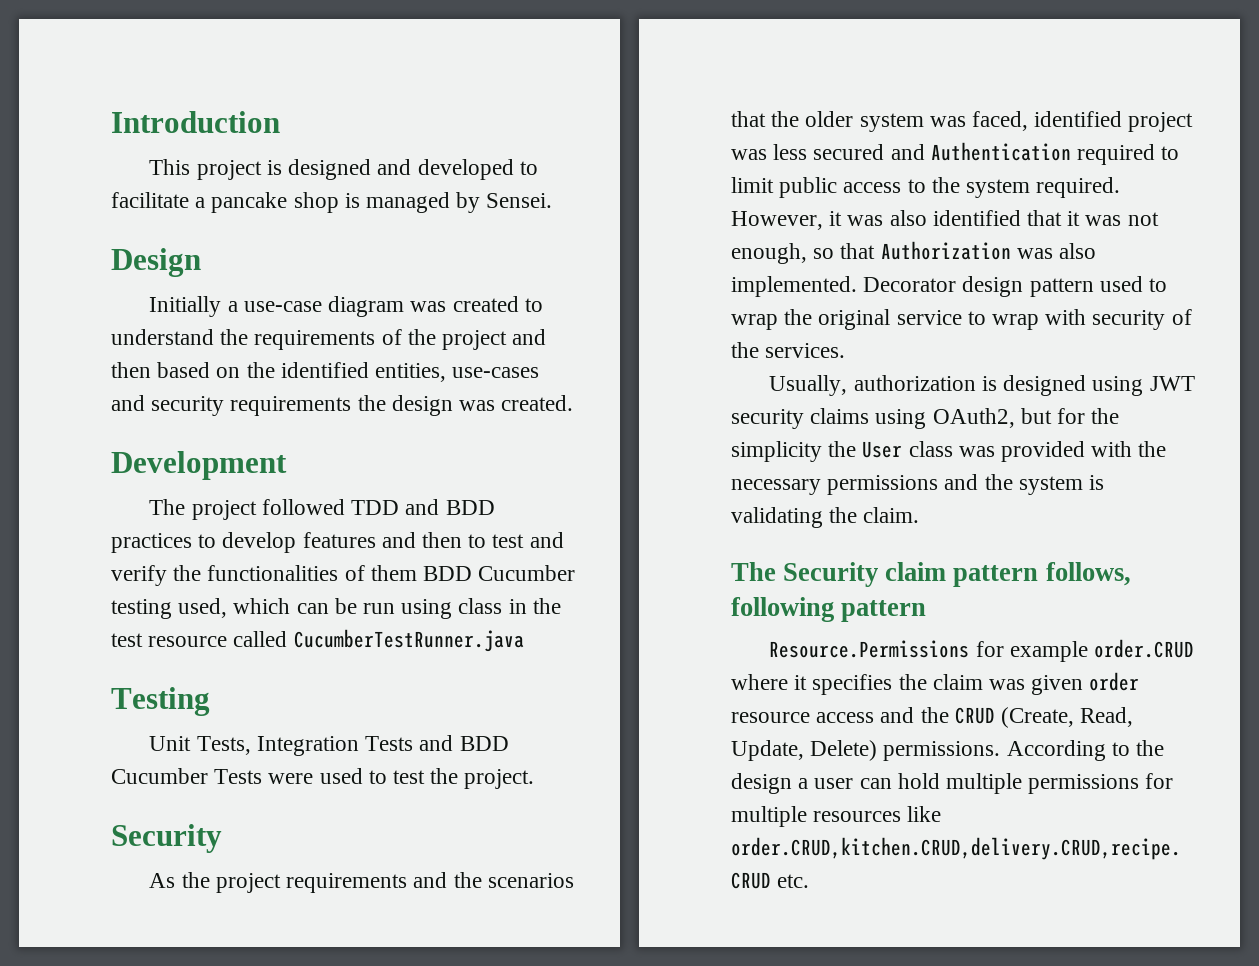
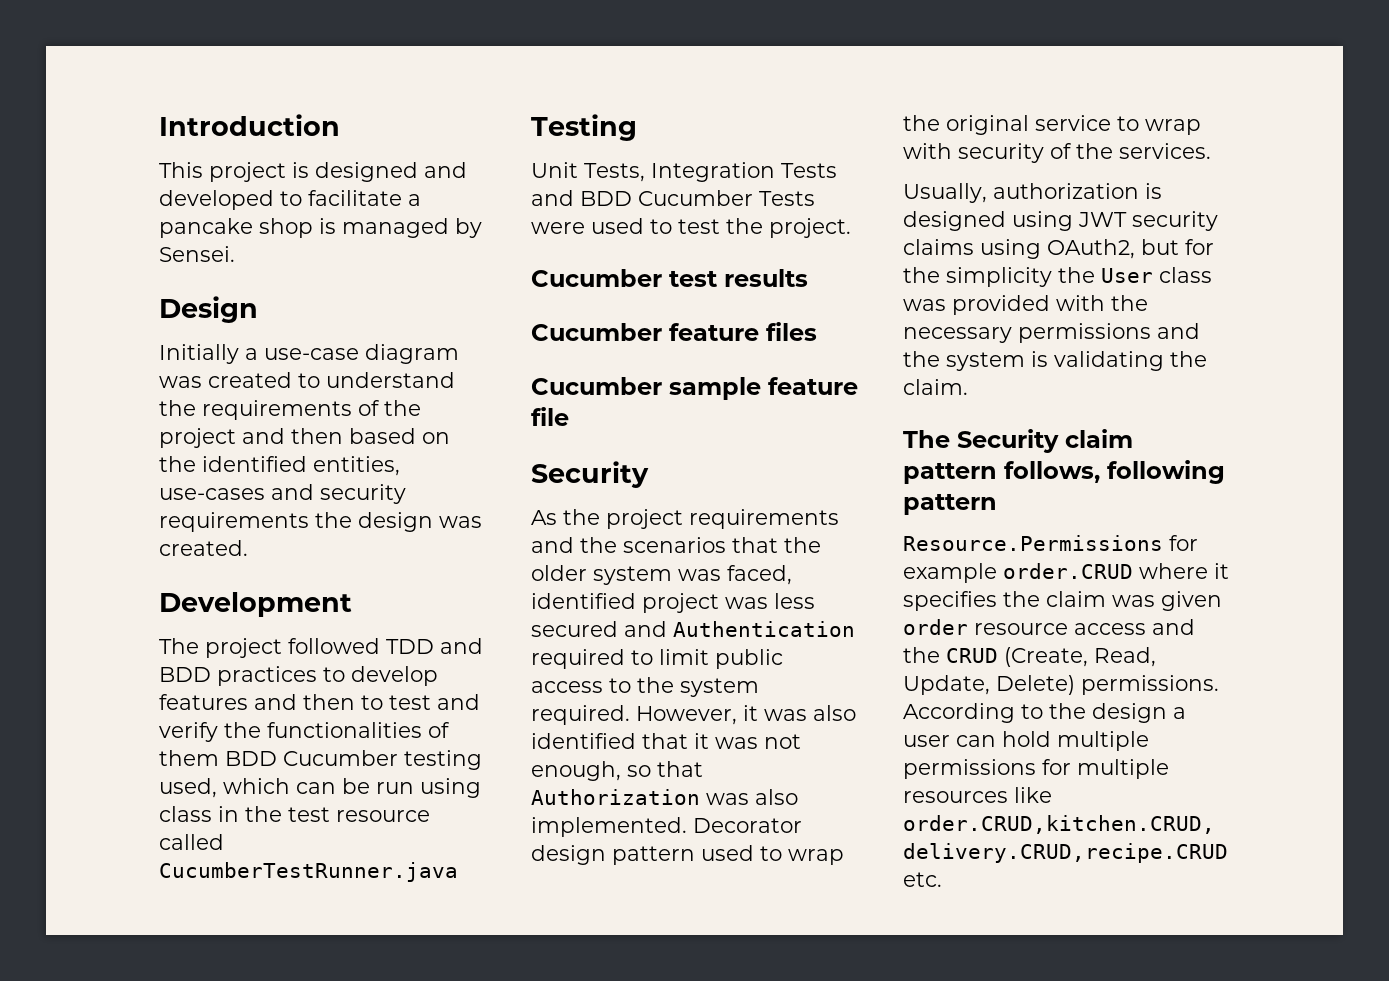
(535, 779) none -> [531,269,808,287] [531,322,817,341] [531,377,858,400] [531,407,569,426] // Cucumber test results // Cucumber feature files // Cucumber sample feature file

